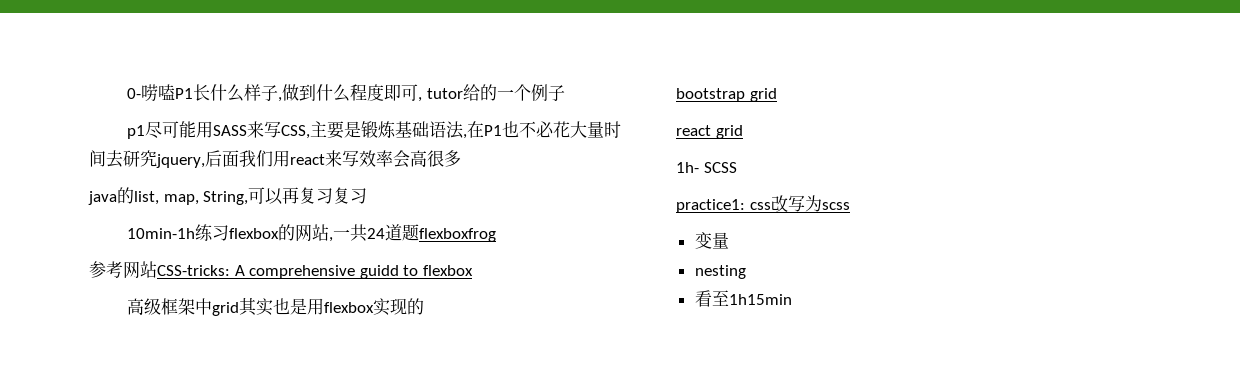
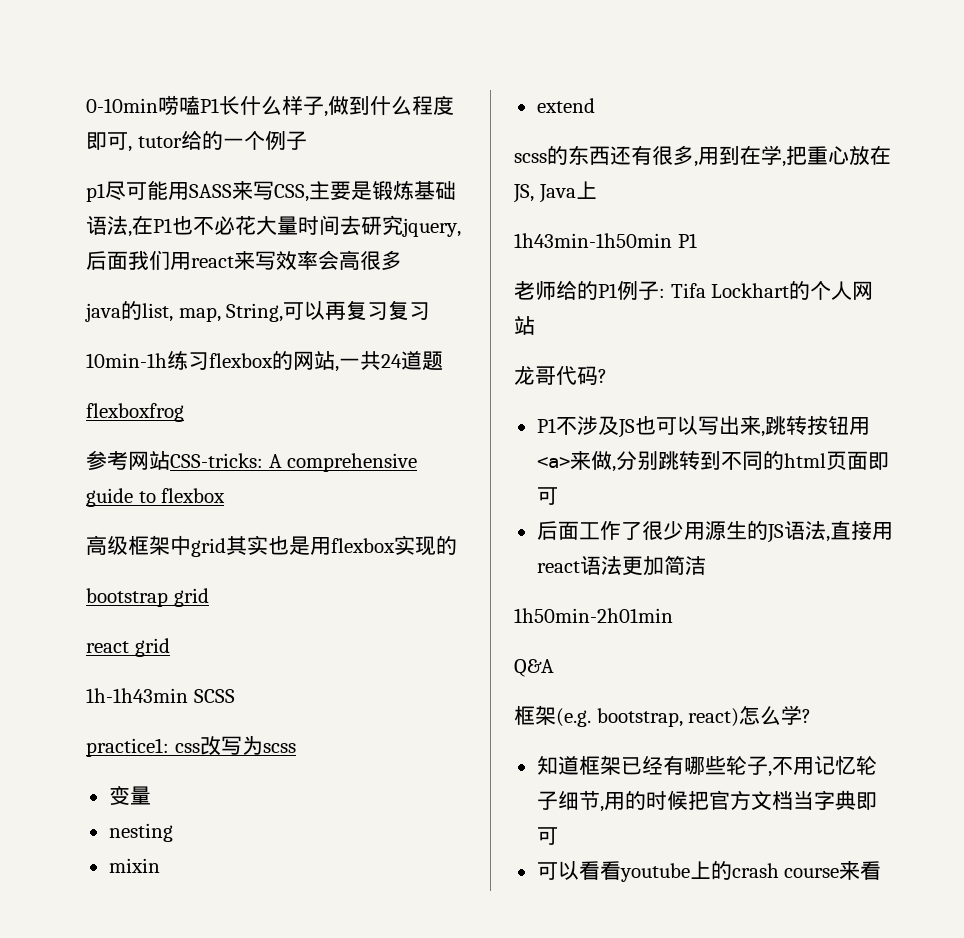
[127,88,142,99] 0- -> [86,98,158,113] 0-10min
(420, 232) none -> (443, 361) //
[359,265,399,279] guidd -> [86,488,133,507] guide
[676,162,699,173] 1h- -> [86,688,188,703] 1h-1h43min
[694,290,792,307] 看至1h15min -> [108,858,160,873] [536,98,595,113] [514,145,891,167] [513,181,597,203] [514,233,697,248] [514,280,874,301] [514,316,535,335] [514,366,607,385] [536,415,870,438] [536,450,889,472] [536,487,558,505] [536,521,893,543] [536,555,706,576] [514,608,673,623] [514,659,554,677] [514,705,812,727] [536,755,877,777] [536,790,877,812] [536,827,558,845] [536,861,882,882] mixin // extend // scss的东西还有很多,用到在学,把重心放在JS, Java上 // 1h43min-1h50min P1 // 老师给的P1例子: Tifa Lockhart的个人网站 // 龙哥代码? // P1不涉及JS也可以写出来,跳转按钮用<a>来做,分别跳转到不同的html页面即可 // 后面工作了很少用源生的JS语法,直接用react语法更加简洁 // 1h50min-2h01min // Q&A // 框架(e.g. bootstrap, react)怎么学? // 知道框架已经有哪些轮子,不用记忆轮子细节,用的时候把官方文档当字典即可 // 可以看看youtube上的crash course来看

